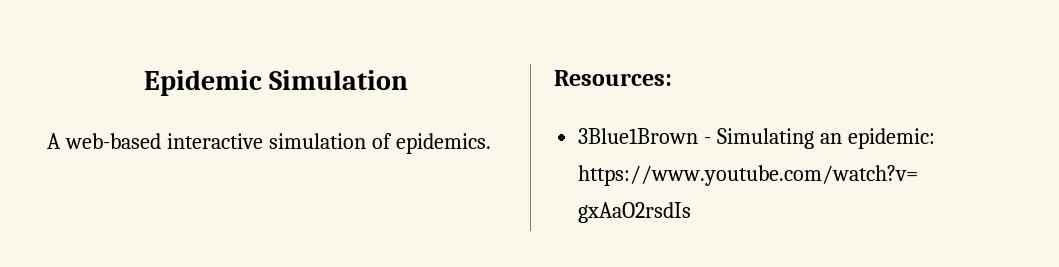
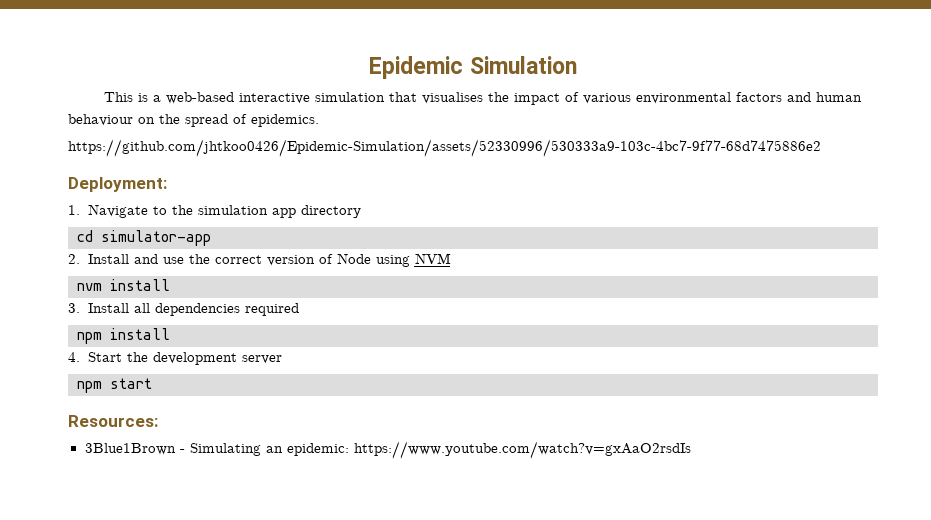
[47,133,491,154] A web-based interactive simulation of epidemics. -> [103,92,862,105] [68,114,319,127] [68,139,821,157] [68,177,167,192] [68,204,361,218] [77,230,211,246] [68,253,451,267] [77,279,170,291] [68,303,299,316] [77,328,170,344] [68,352,282,365] [77,378,152,393] This is a web-based interactive simulation that visualises the impact of various environmental factors and human behaviour on the spread of epidemics. // https://github.com/jhtkoo0426/Epidemic-Simulation/assets/52330996/530333a9-103c-4bc7-9f77-68d7475886e2 // Deployment: // 1. Navigate to the simulation app directory // cd simulator-app // 2. Install and use the correct version of Node using NVM // nvm install // 3. Install all dependencies required // npm install // 4. Start the development server // npm start

